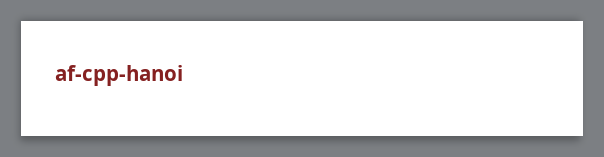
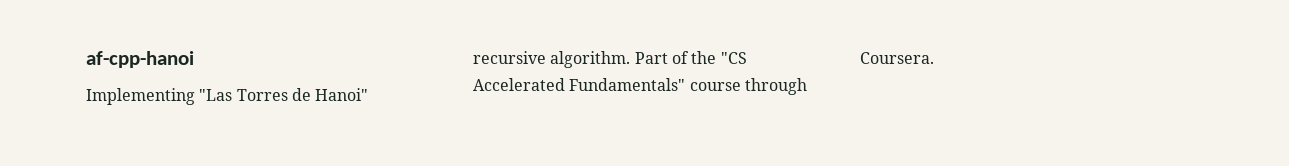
(183, 75) none -> [86,88,369,105] [473,51,747,68] [473,78,807,95] [860,52,934,64] // Implementing "Las Torres de Hanoi" recursive algorithm. Part of the "CS Accelerated Fundamentals" course through Coursera.

